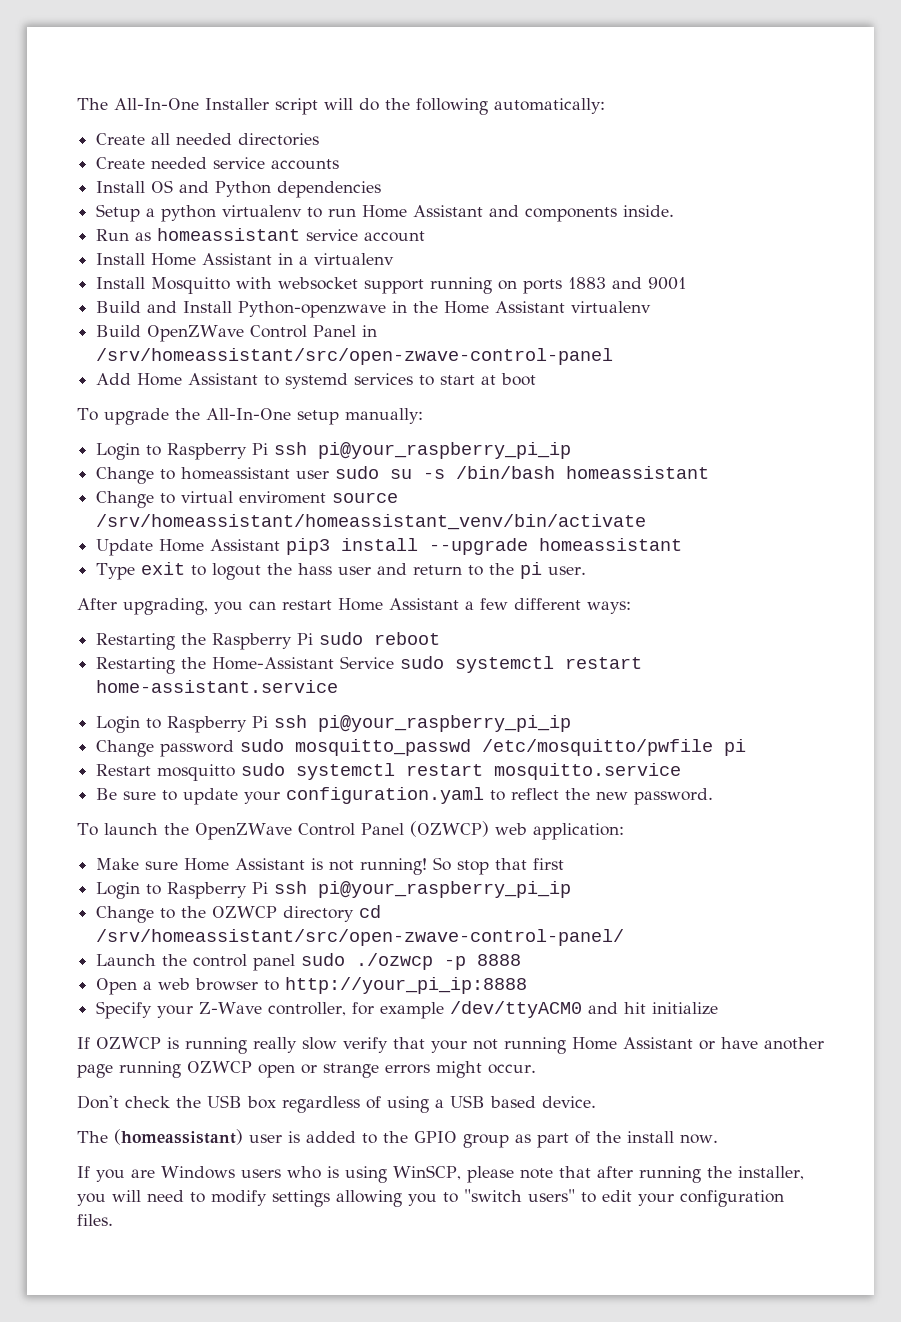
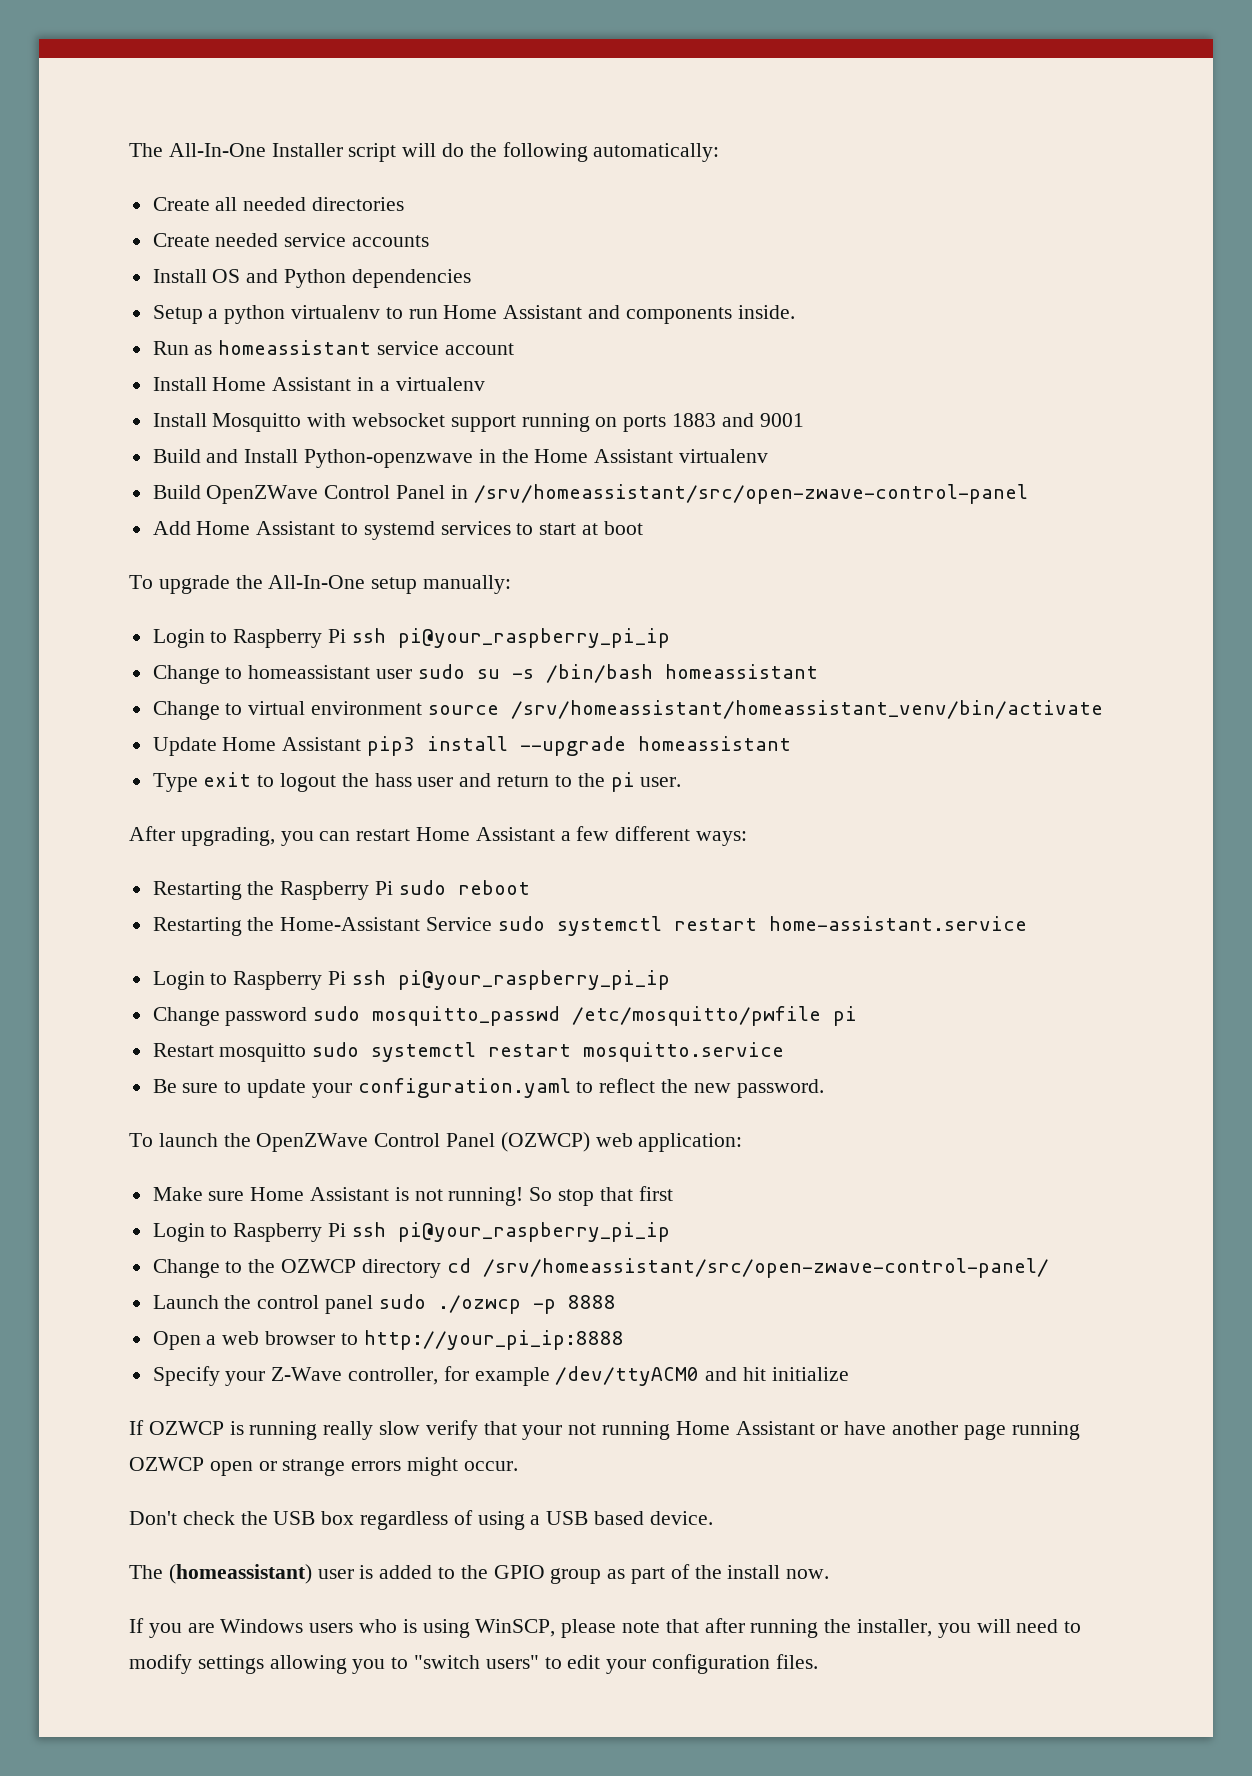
[239,491,327,504] enviroment -> [311,701,423,715] environment

